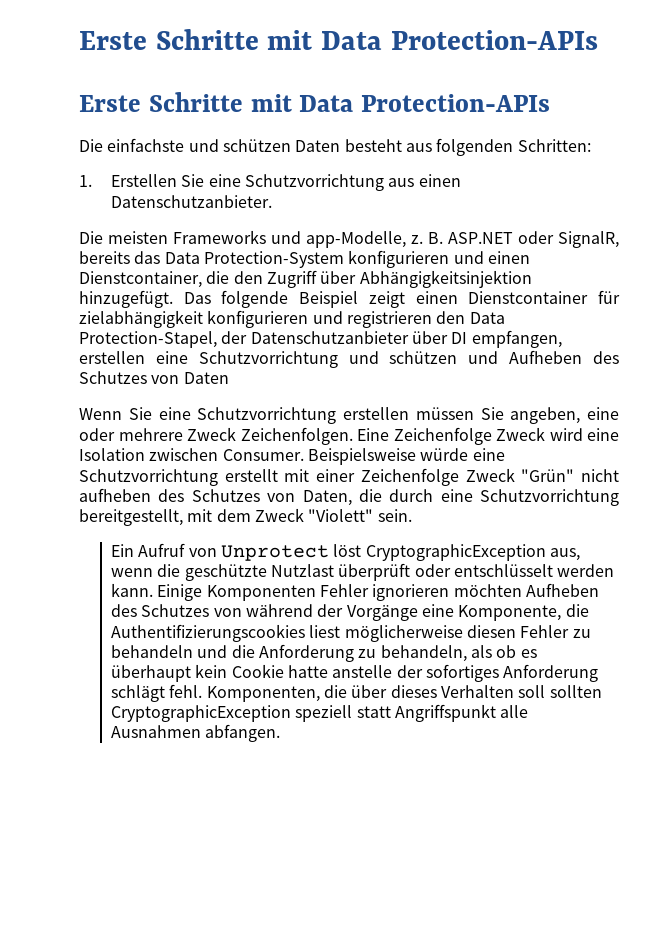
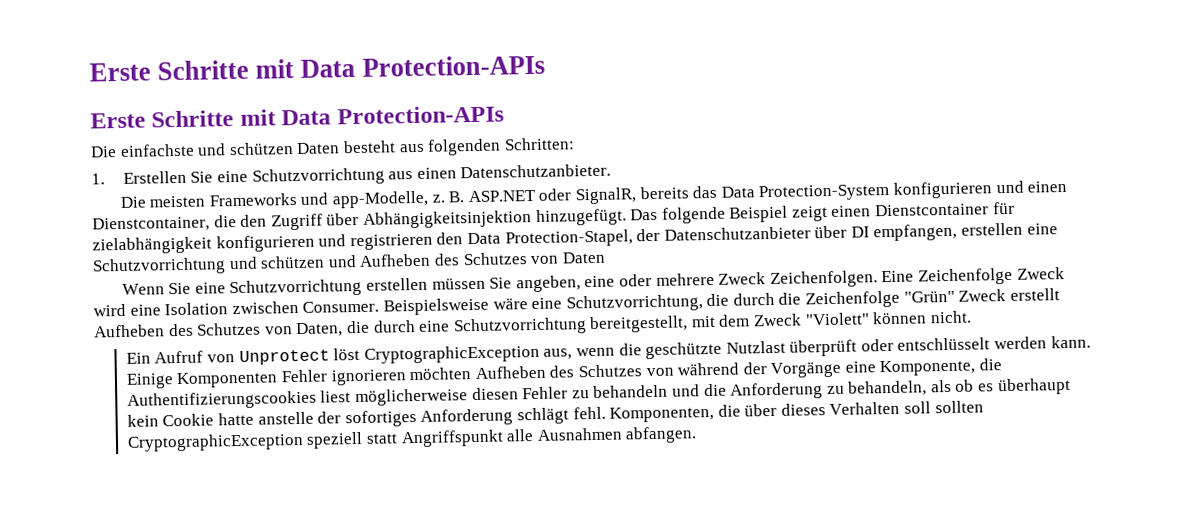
[420,448,505,461] [79,468,619,486] [79,488,151,502] würde eine Schutzvorrichtung erstellt mit einer Zeichenfolge Zweck "Grün" nicht aufheben -> [492,288,1060,313] [94,324,165,338] wäre eine Schutzvorrichtung, die durch die Zeichenfolge "Grün" Zweck erstellt Aufheben
[377,509,412,522] sein. -> [872,310,972,325] können nicht.

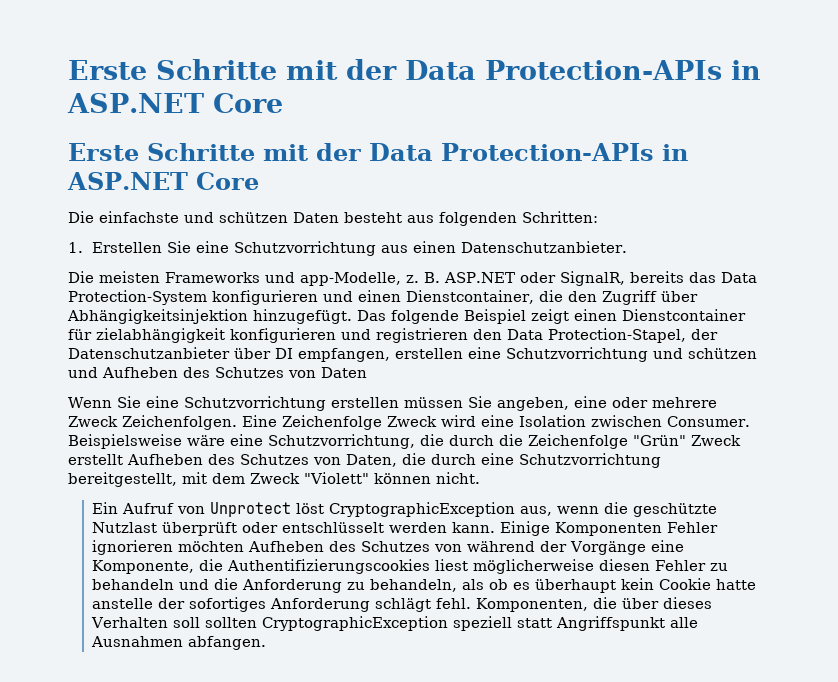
[89,54,545,82] [90,105,504,129] Erste Schritte mit Data Protection-APIs // Erste Schritte mit Data Protection-APIs -> [68,59,761,80] [67,93,283,113] [68,143,688,161] [67,172,259,190] Erste Schritte mit der Data Protection-APIs in ASP.NET Core // Erste Schritte mit der Data Protection-APIs in ASP.NET Core

